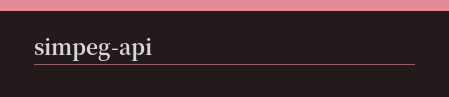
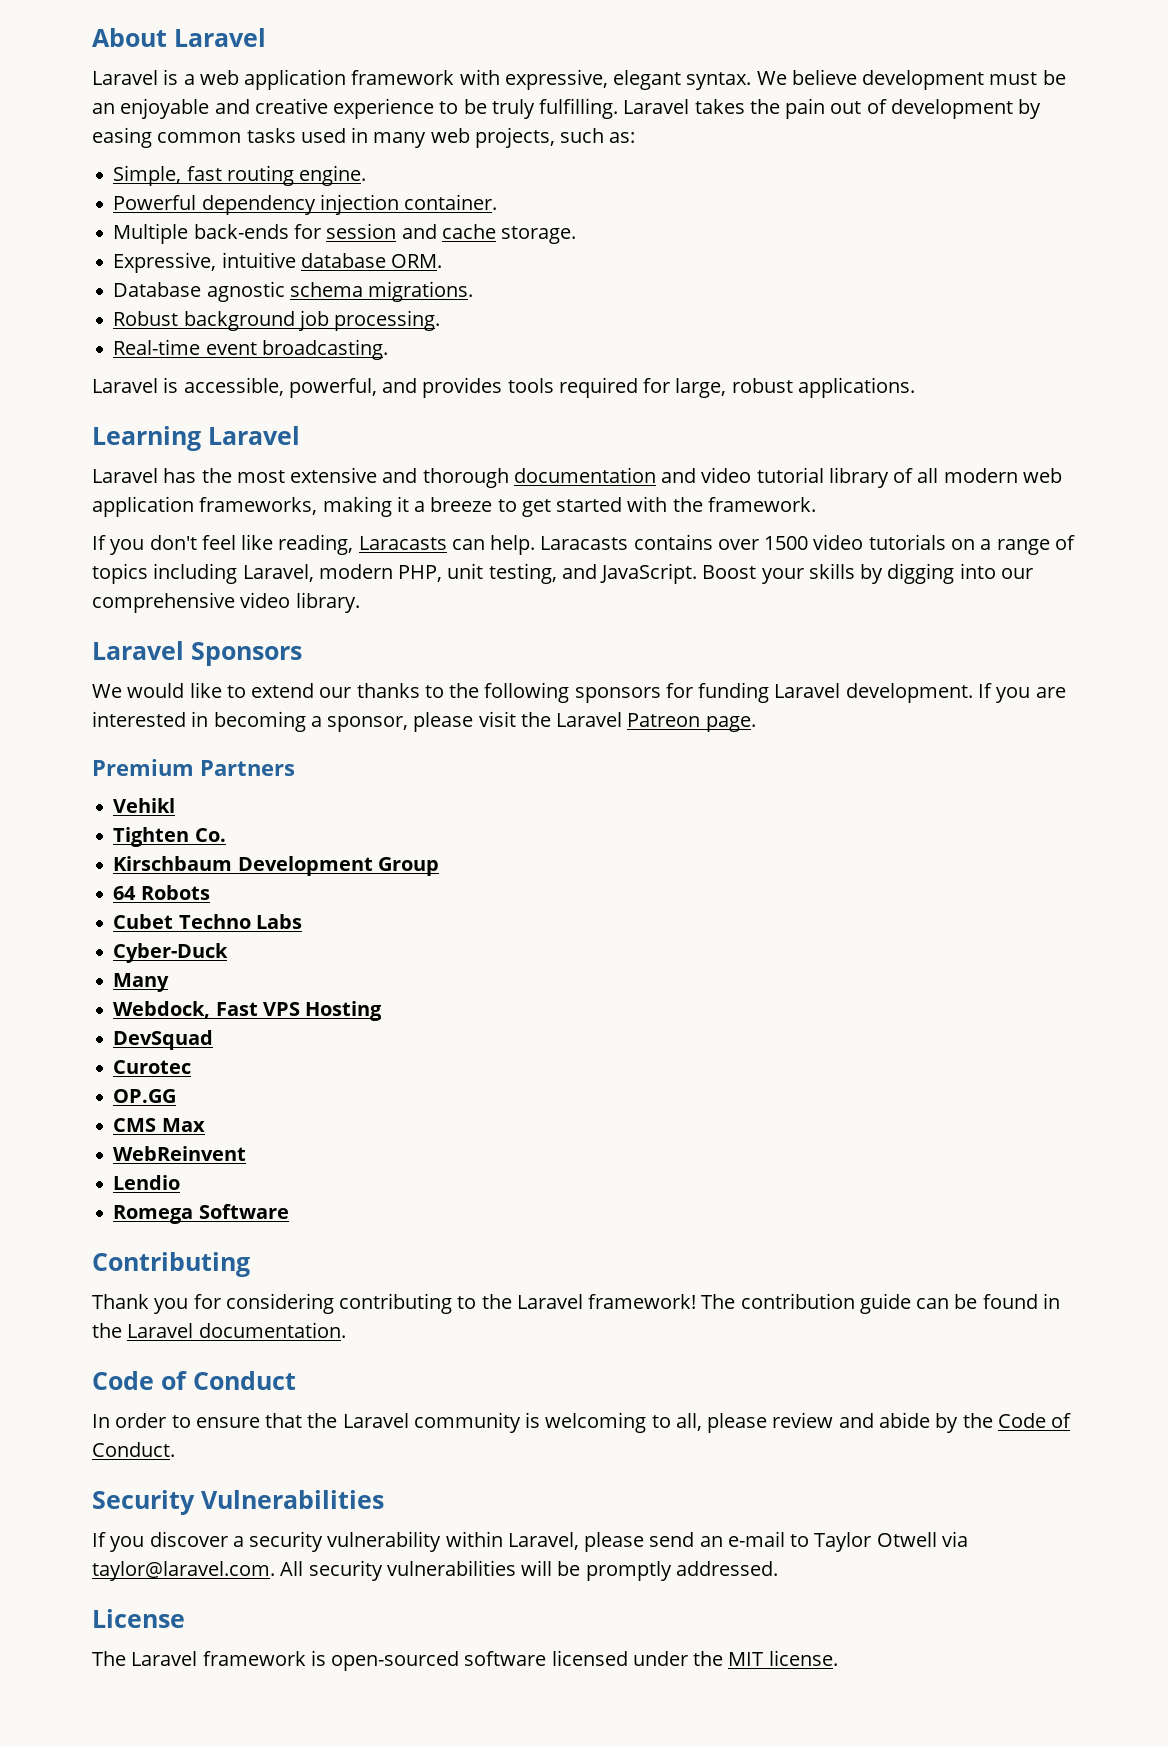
[34,37,152,61] simpeg-api -> [92,28,266,47] [92,69,1066,90] [92,98,1042,119] [92,127,636,148] [113,165,367,186] [113,194,498,215] [113,223,577,244] [113,252,443,273] [113,281,474,302] [113,310,441,331] [113,339,388,360] [92,377,915,398] [92,426,300,451] [92,467,1062,488] [92,496,816,517] [92,534,1075,555] [92,563,1033,584] [92,592,360,613] [92,641,302,666] [92,682,1066,703] [92,711,756,732] [92,759,295,776] [113,798,176,813] [113,827,226,847] [113,856,439,876] [113,885,210,900] [113,914,302,929] [113,943,229,963] [113,973,170,992] [113,1001,383,1021] [113,1030,214,1050] [113,1060,192,1074] [113,1089,177,1103] [113,1118,205,1132] [113,1146,247,1161] [113,1175,181,1190] [113,1204,289,1224] [92,1252,250,1277] [92,1293,1060,1314] [92,1322,346,1338] [92,1371,296,1390] [92,1412,1072,1433] [92,1442,175,1457] [92,1490,384,1515] [92,1531,968,1552] [92,1560,778,1581] [92,1609,185,1628] [92,1650,838,1671] About Laravel // Laravel is a web application framework with expressive, elegant syntax. We believe development must be an enjoyable and creative experience to be truly fulfilling. Laravel takes the pain out of development by easing common tasks used in many web projects, such as: // Simple, fast routing engine. // Powerful dependency injection container. // Multiple back-ends for session and cache storage. // Expressive, intuitive database ORM. // Database agnostic schema migrations. // Robust background job processing. // Real-time event broadcasting. // Laravel is accessible, powerful, and provides tools required for large, robust applications. // Learning Laravel // Laravel has the most extensive and thorough documentation and video tutorial library of all modern web application frameworks, making it a breeze to get started with the framework. // If you don't feel like reading, Laracasts can help. Laracasts contains over 1500 video tutorials on a range of topics including Laravel, modern PHP, unit testing, and JavaScript. Boost your skills by digging into our comprehensive video library. // Laravel Sponsors // We would like to extend our thanks to the following sponsors for funding Laravel development. If you are interested in becoming a sponsor, please visit the Laravel Patreon page. // Premium Partners // Vehikl // Tighten Co. // Kirschbaum Development Group // 64 Robots // Cubet Techno Labs // Cyber-Duck // Many // Webdock, Fast VPS Hosting // DevSquad // Curotec // OP.GG // CMS Max // WebReinvent // Lendio // Romega Software // Contributing // Thank you for considering contributing to the Laravel framework! The contribution guide can be found in the Laravel documentation. // Code of Conduct // In order to ensure that the Laravel community is welcoming to all, please review and abide by the Code of Conduct. // Security Vulnerabilities // If you discover a security vulnerability within Laravel, please send an e-mail to Taylor Otwell via taylor@laravel.com. All security vulnerabilities will be promptly addressed. // License // The Laravel framework is open-sourced software licensed under the MIT license.

